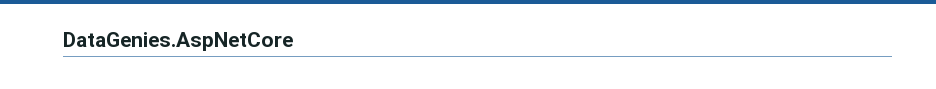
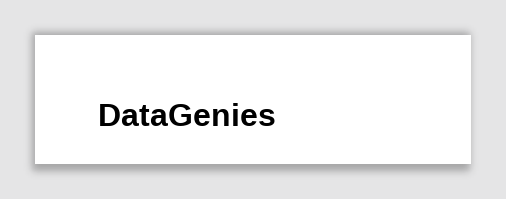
[63,32,293,51] DataGenies.AspNetCore -> [98,103,276,126] DataGenies

